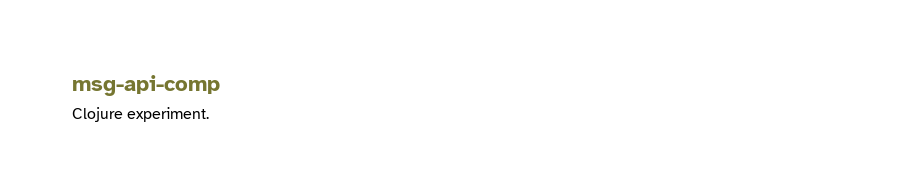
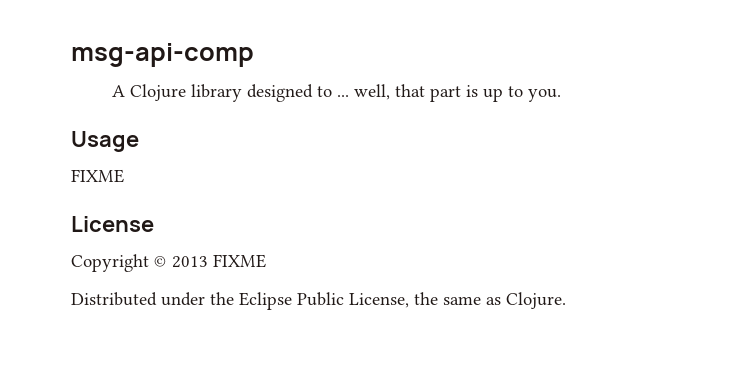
[72,107,210,122] Clojure experiment. -> [111,84,561,102] [71,131,139,152] [71,169,124,183] [71,216,154,232] [71,254,266,272] [71,292,566,310] A Clojure library designed to ... well, that part is up to you. // Usage // FIXME // License // Copyright © 2013 FIXME // Distributed under the Eclipse Public License, the same as Clojure.

